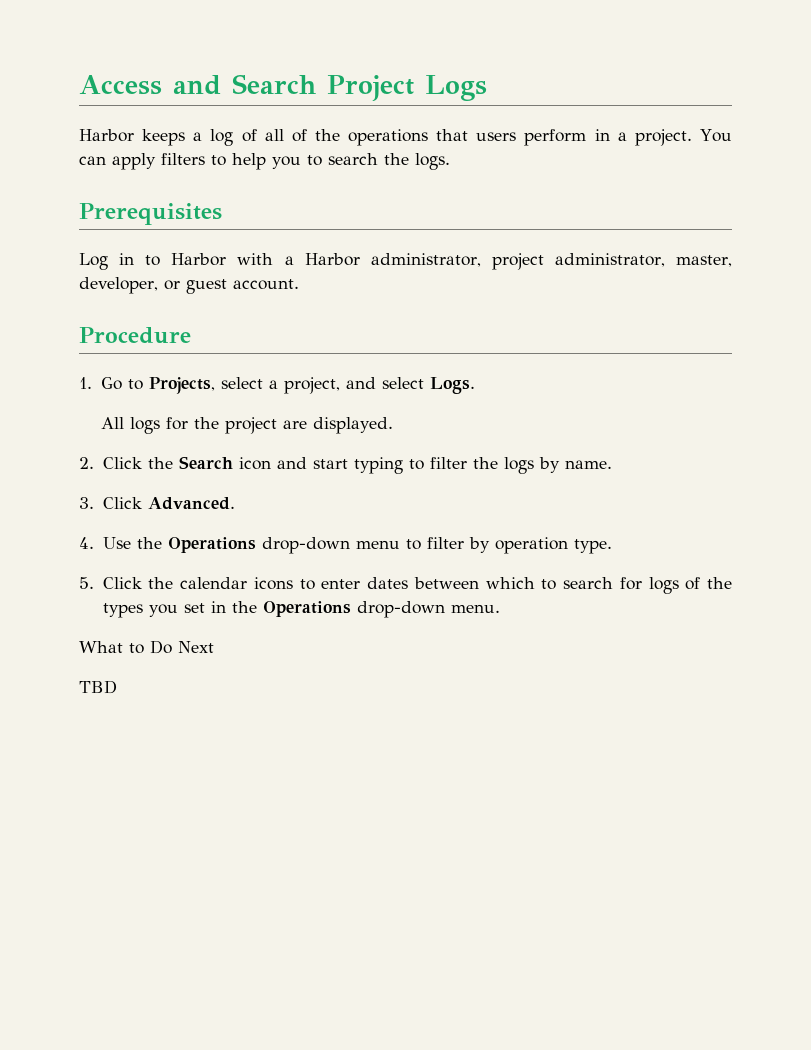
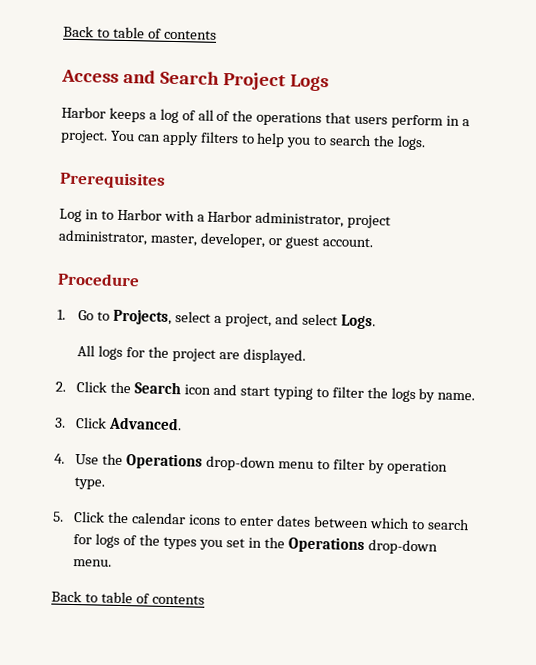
(79, 85) none -> [63,25,217,40] Back to table of contents //
[79,640,214,654] [79,680,117,694] What to Do Next // TBD -> [51,590,205,605] Back to table of contents

